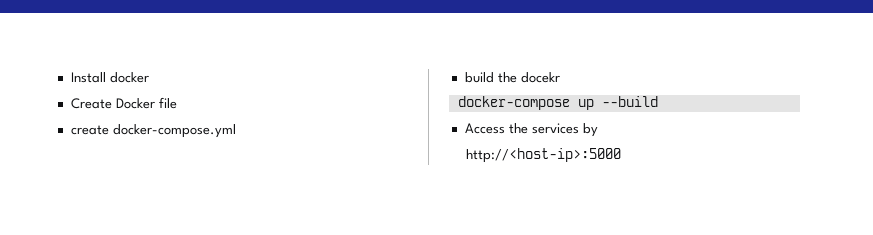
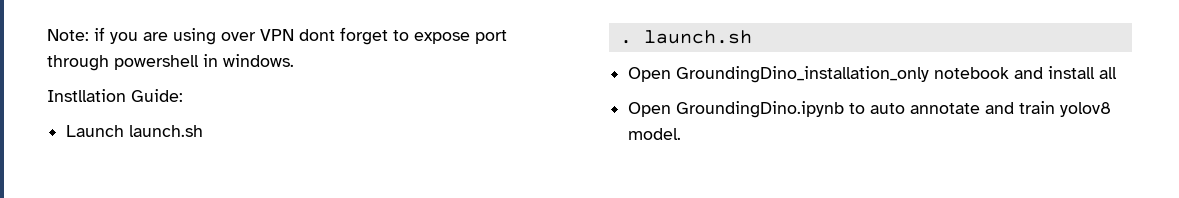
[70,72,149,83] [70,97,177,109] [70,124,236,138] [464,72,560,83] [457,96,658,110] [464,123,598,137] [465,148,621,163] Install docker // Create Docker file // create docker-compose.yml // build the docekr // docker-compose up --build // Access the services by // http://<host-ip>:5000 -> [47,27,507,45] [47,54,294,71] [47,89,183,102] [66,125,204,137] [619,30,752,44] [628,66,1118,83] [628,101,1112,118] [628,128,682,140] Note: if you are using over VPN dont forget to expose port through powershell in windows. // Instllation Guide: // Launch launch.sh // . launch.sh // Open GroundingDino_installation_only notebook and install all // Open GroundingDino.ipynb to auto annotate and train yolov8 model.

